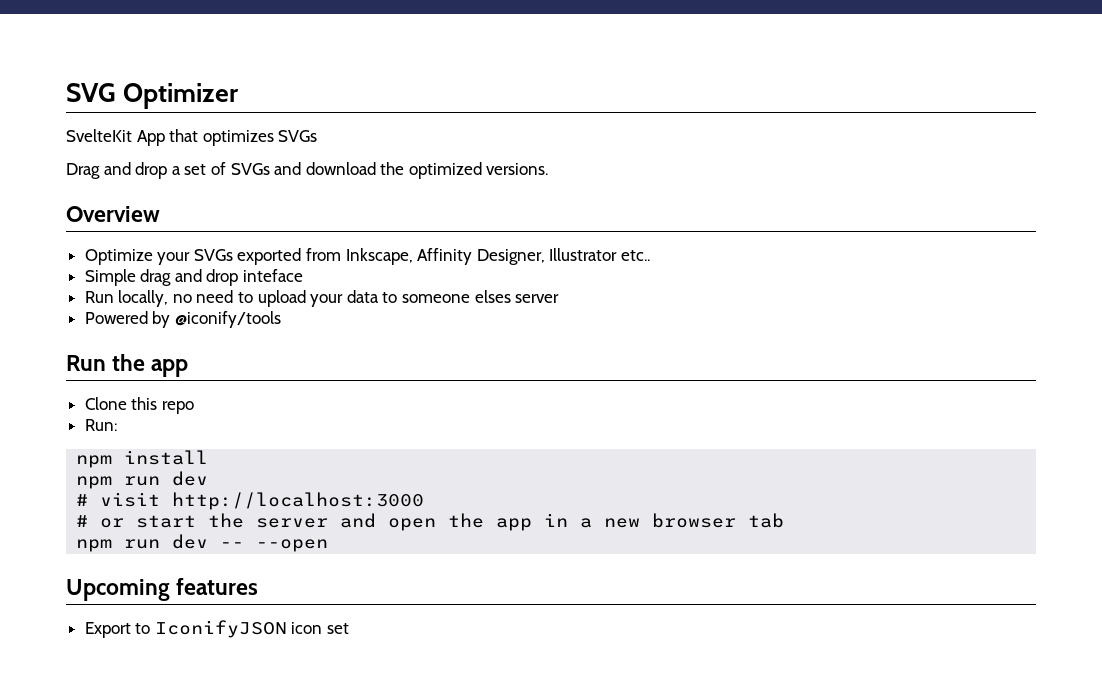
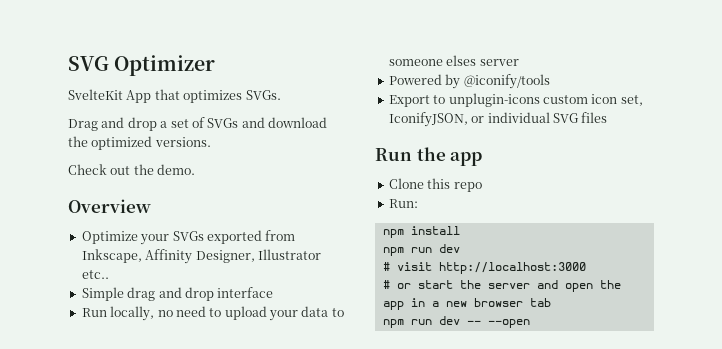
[278,130,318,142] SVGs -> [245,90,281,100] SVGs.
(549, 169) none -> [68,164,196,175] // Check out the demo.
[243,269,304,282] inteface -> [217,287,274,298] interface
(281, 319) none -> [388,93,643,107] [388,112,608,127] // Export to unplugin-icons custom icon set, IconifyJSON, or individual SVG files
[66,578,259,601] [84,620,350,638] // Upcoming features // Export to IconifyJSON icon set -> (530, 323) none

